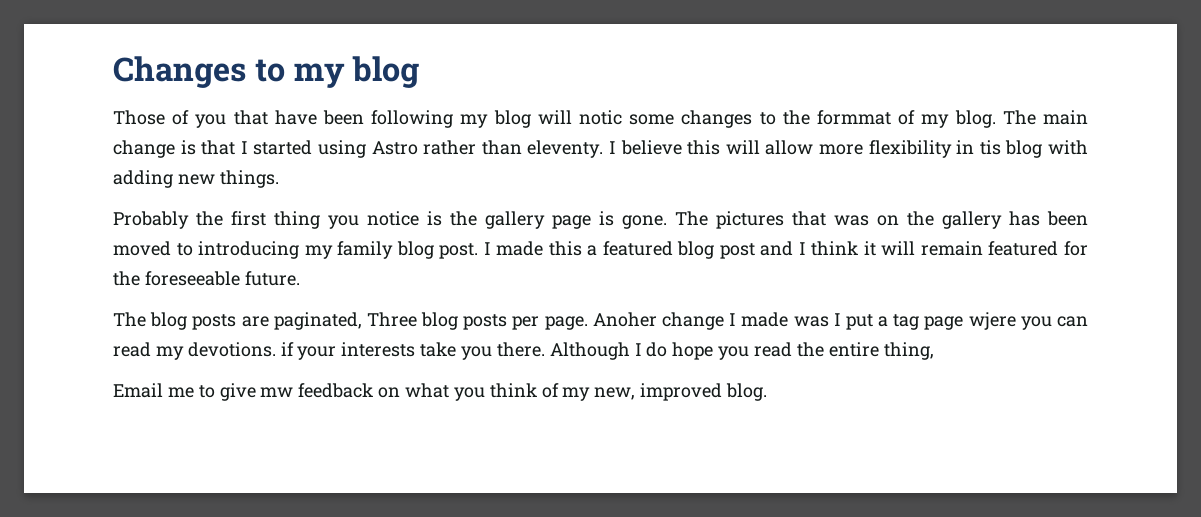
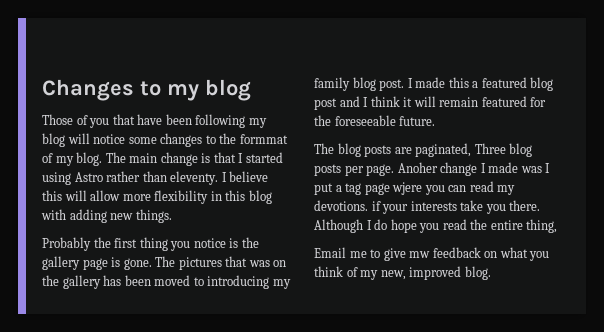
[579,110,622,125] notic -> [93,134,126,144] notice
[979,140,1001,155] tis -> [225,190,246,201] this

